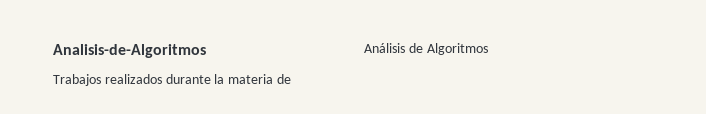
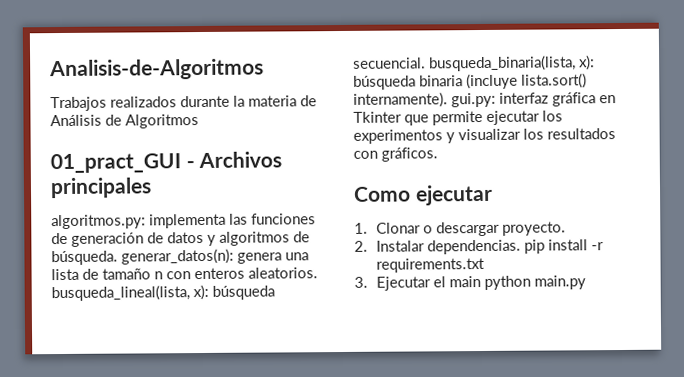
(488, 49) none -> [50,151,283,174] [50,177,152,199] [51,213,316,230] [51,231,310,247] [51,248,309,266] [51,267,318,281] [51,284,275,302] [353,55,595,72] [353,73,587,90] [353,92,616,108] [353,110,563,126] [353,128,616,144] [353,147,438,162] [353,184,493,206] [354,221,567,237] [354,239,605,255] [376,257,486,273] [354,275,587,291] // 01_pract_GUI - Archivos principales // algoritmos.py: implementa las funciones de generación de datos y algoritmos de búsqueda. generar_datos(n): genera una lista de tamaño n con enteros aleatorios. busqueda_lineal(lista, x): búsqueda secuencial. busqueda_binaria(lista, x): búsqueda binaria (incluye lista.sort() internamente). gui.py: interfaz gráfica en Tkinter que permite ejecutar los experimentos y visualizar los resultados con gráficos. // Como ejecutar // 1. Clonar o descargar proyecto. // 2. Instalar dependencias. pip install -r requirements.txt // 3. Ejecutar el main python main.py

